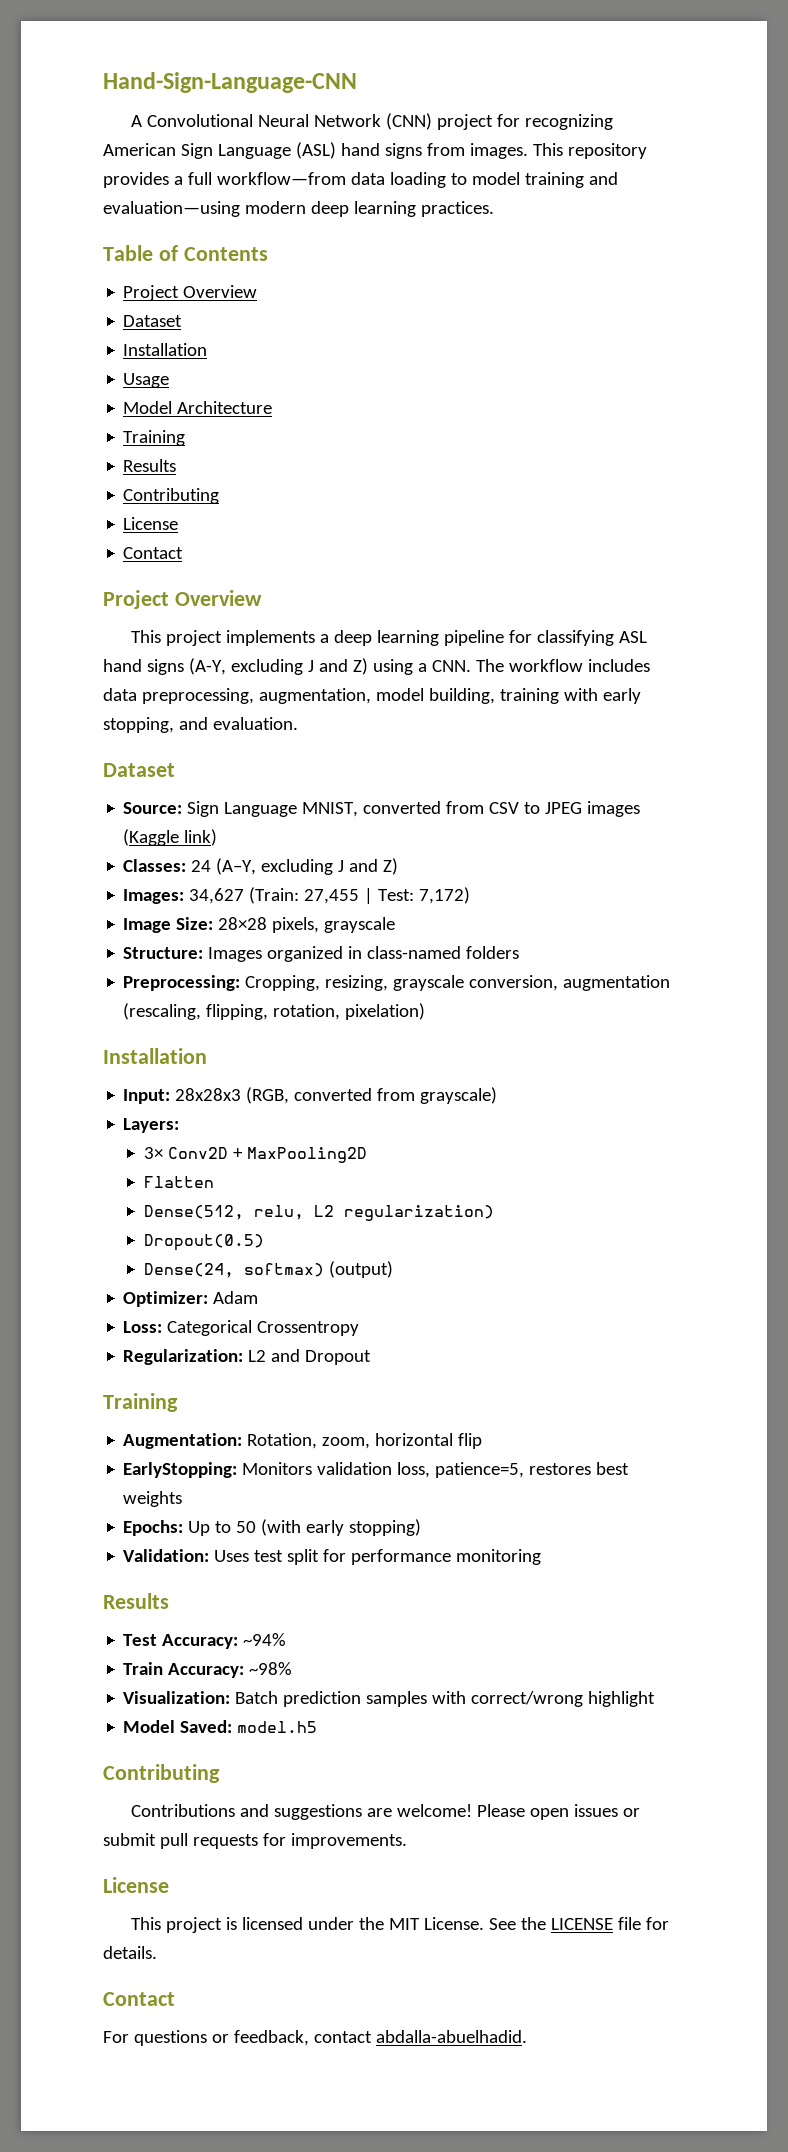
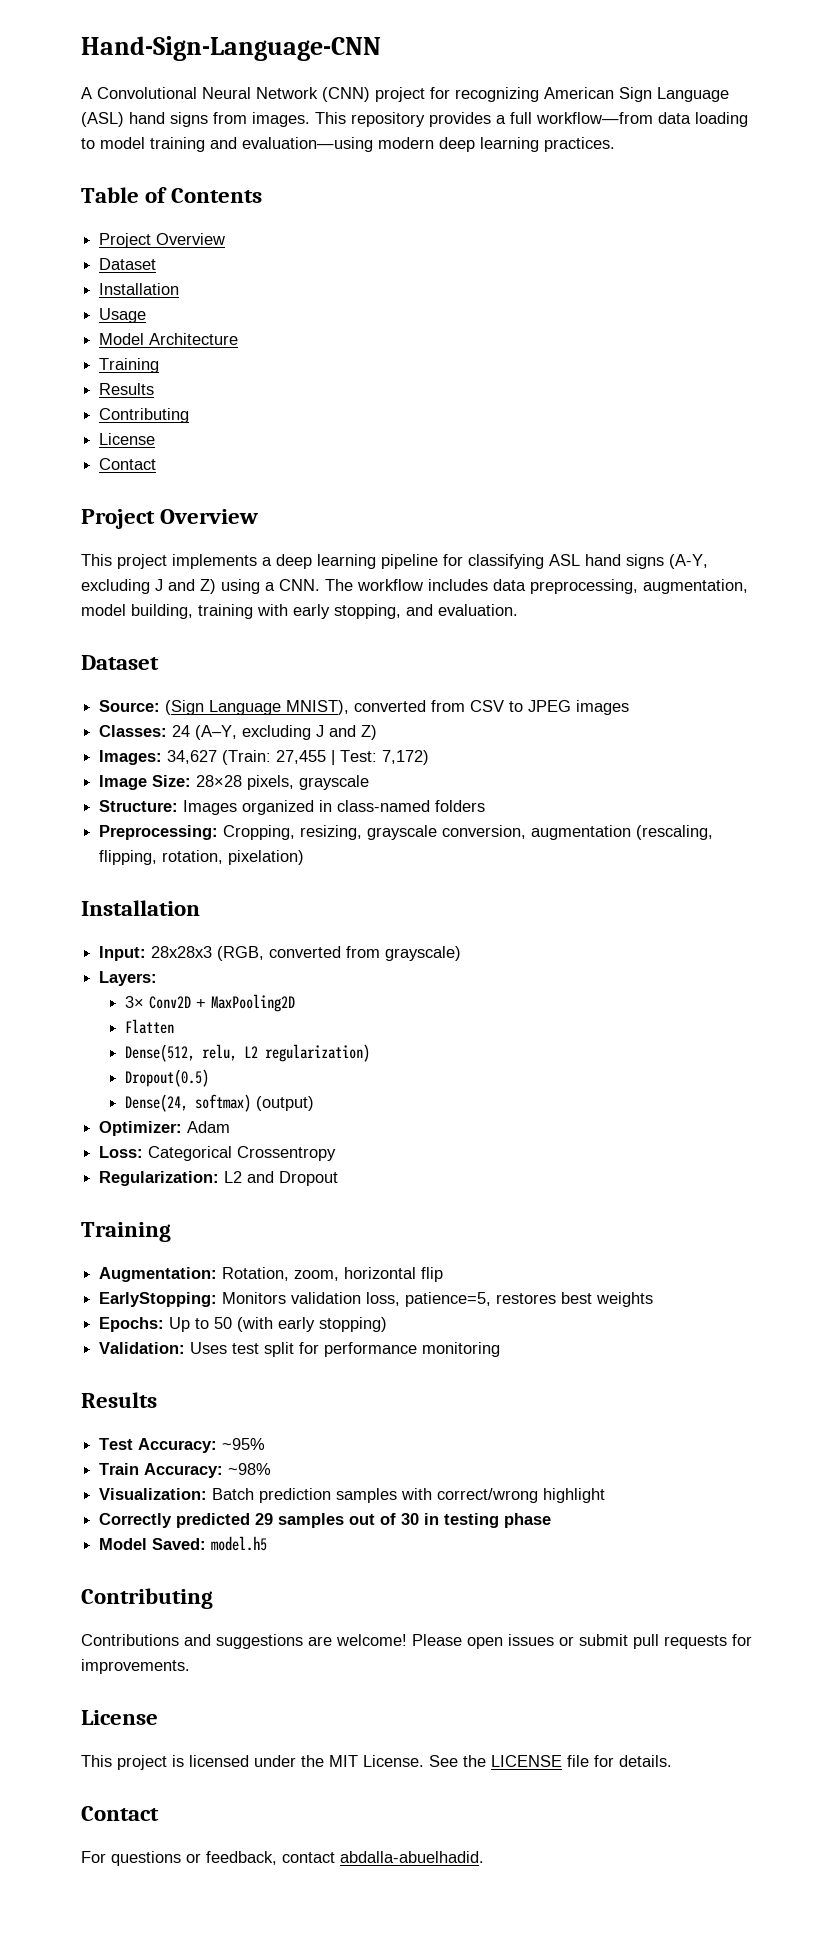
[187,801,359,817] Sign Language MNIST, -> [165,700,350,715] (Sign Language MNIST),
[123,829,218,846] (Kaggle link) -> (630, 707) none
[243,1633,287,1646] ~94% -> [222,1438,266,1450] ~95%
(656, 1699) none -> [99,1513,552,1528] // Correctly predicted 29 samples out of 30 in testing phase

